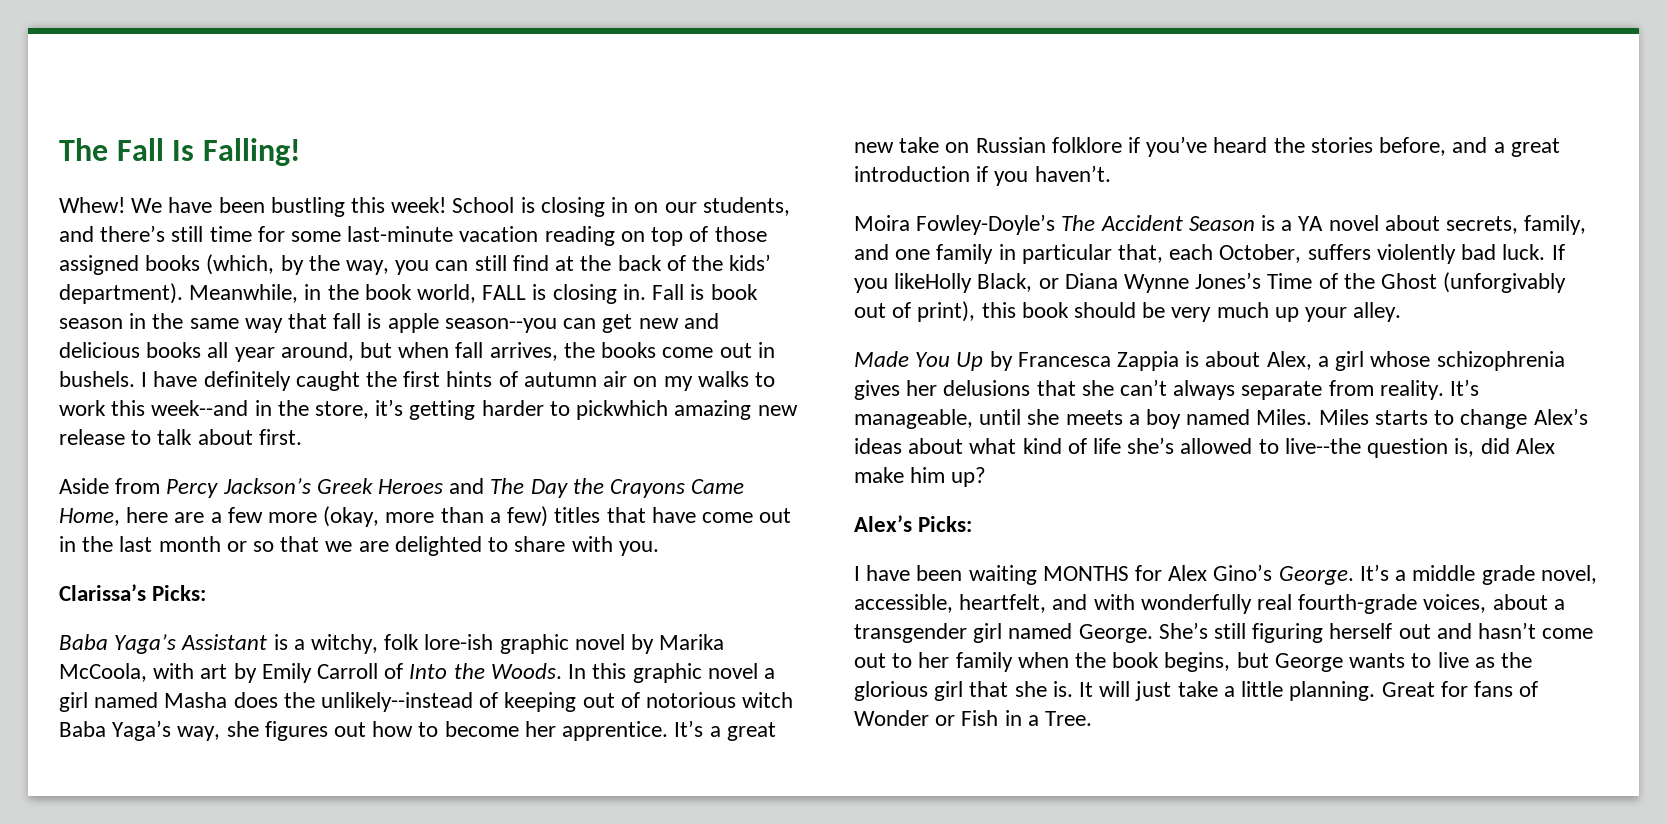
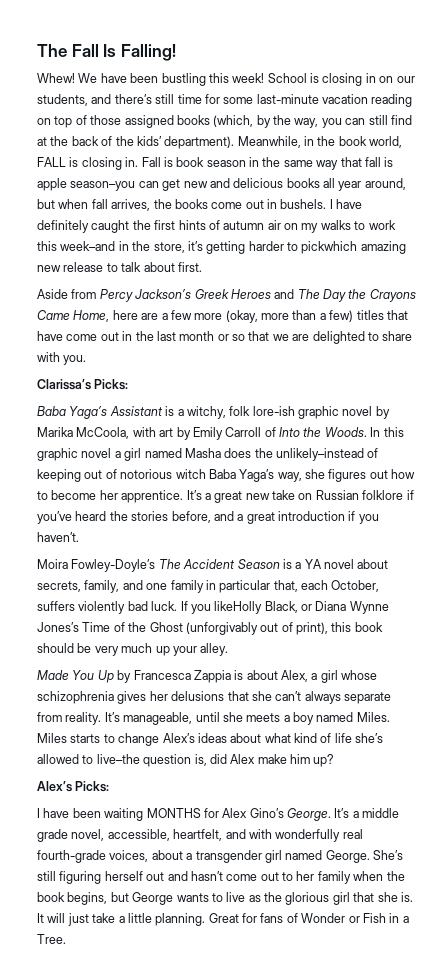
[444,318,557,333] season--you -> [70,181,136,191] season–you
[151,400,249,416] week--and -> [60,241,116,251] week–and
[321,692,474,712] unlikely--instead -> [276,448,364,461] unlikely–instead
[1284,438,1361,454] live--the -> [96,754,140,764] live–the

